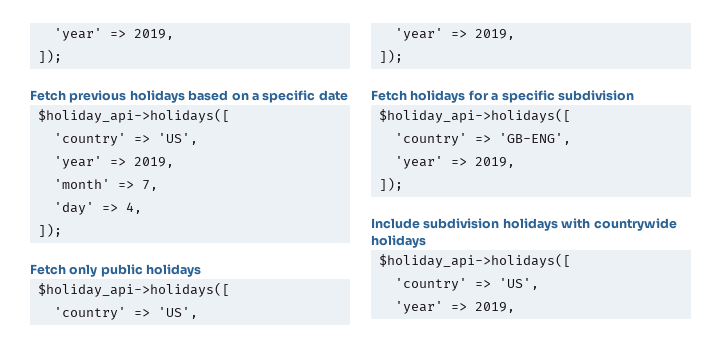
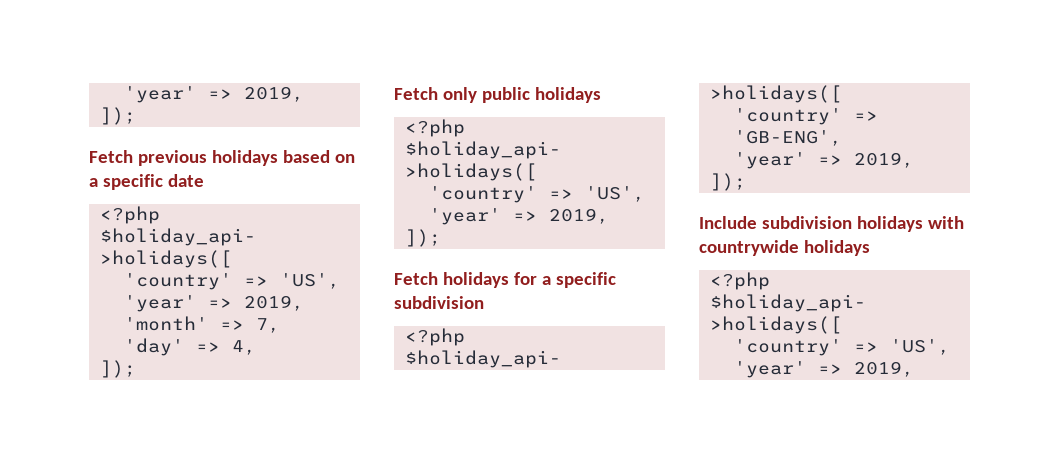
(348, 95) none -> [99,206,160,224] // <?php
(202, 270) none -> [404,119,465,137] // <?php
(634, 95) none -> [404,328,465,346] // <?php
(426, 241) none -> [709,272,770,290] // <?php

